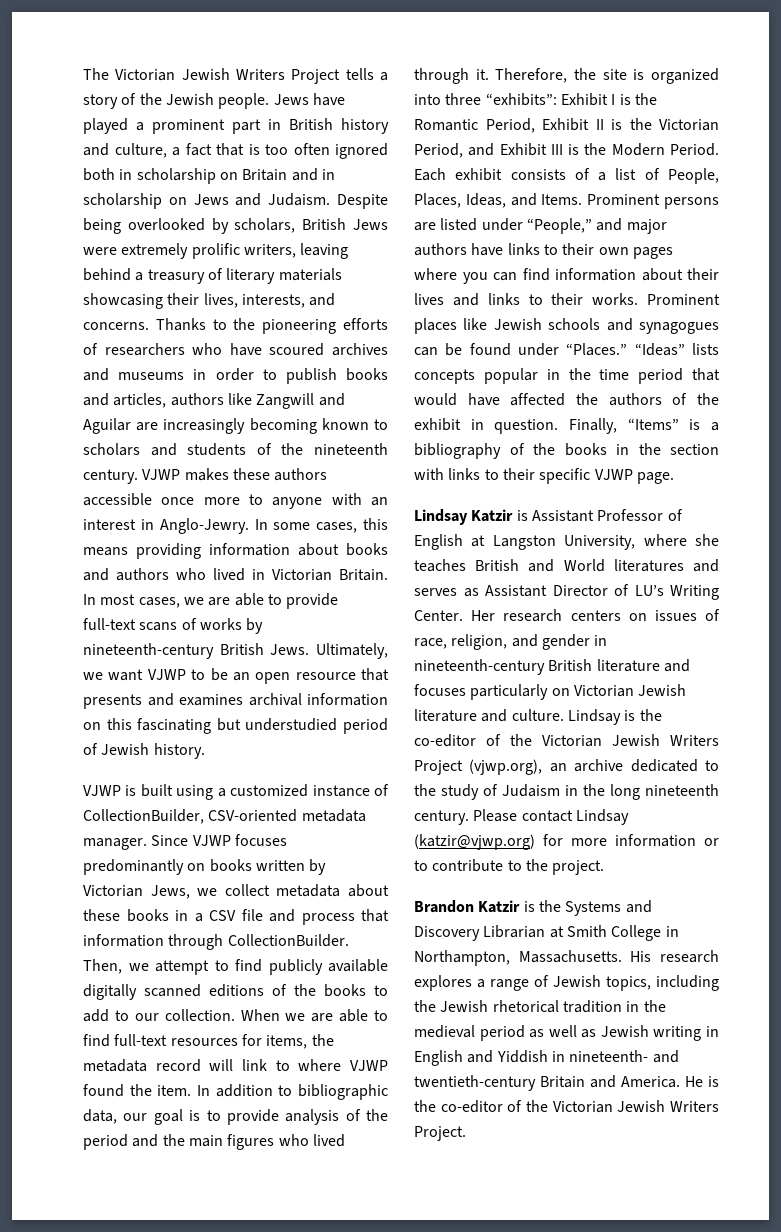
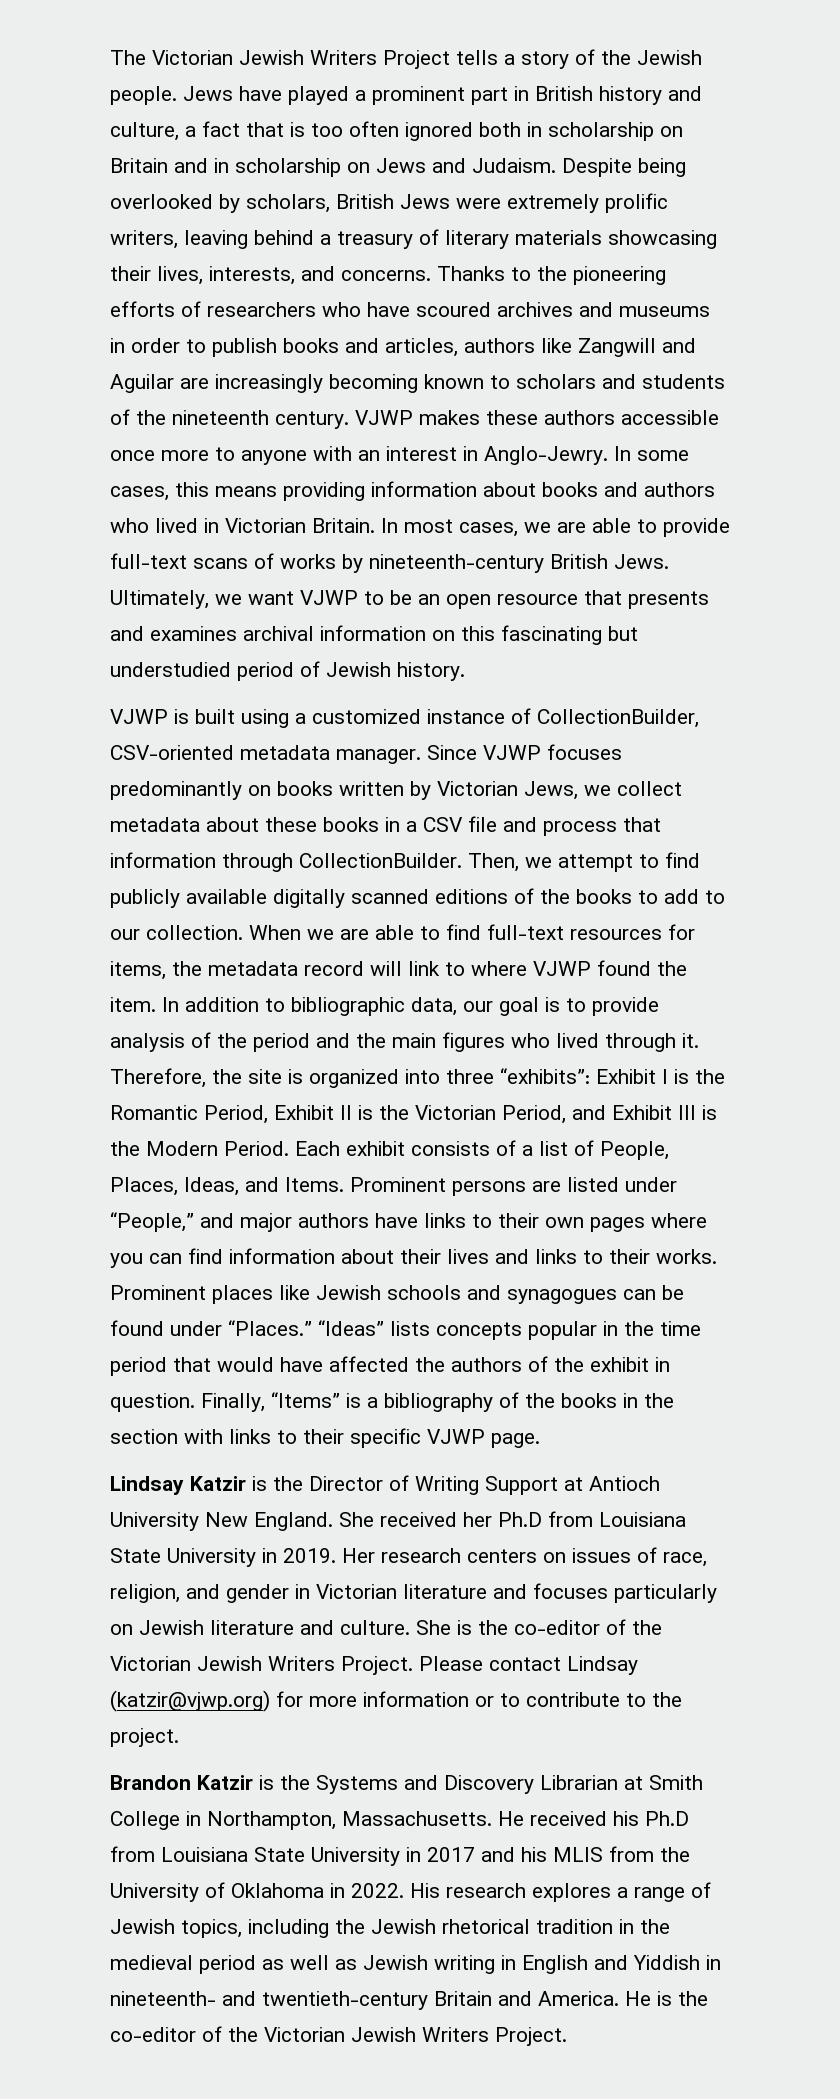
[531,509,683,522] [414,534,719,550] [414,559,719,572] [414,584,719,600] [414,610,463,621] Assistant Professor of English at Langston University, where she teaches British and World literatures and serves as Assistant Director of LU’s Writing Center. -> [273,1475,660,1495] [110,1511,686,1531] [110,1548,336,1567] the Director of Writing Support at Antioch University New England. She received her Ph.D from Louisiana State University in 2019.
[414,659,593,675] nineteenth-century British -> [316,1584,397,1599] Victorian
[573,685,634,697] Victorian -> (133, 1629) none
[567,709,662,725] [414,734,719,747] [414,759,719,775] [414,784,719,800] [414,810,469,825] Lindsay is the co-editor of the Victorian Jewish Writers Project (vjwp.org), an archive dedicated to the study of Judaism in the long nineteenth century. -> [416,1619,662,1635] [110,1656,413,1675] She is the co-editor of the Victorian Jewish Writers Project.
(622, 956) none -> [498,1811,689,1826] [110,1846,690,1866] [110,1882,404,1902] He received his Ph.D from Louisiana State University in 2017 and his MLIS from the University of Oklahoma in 2022.

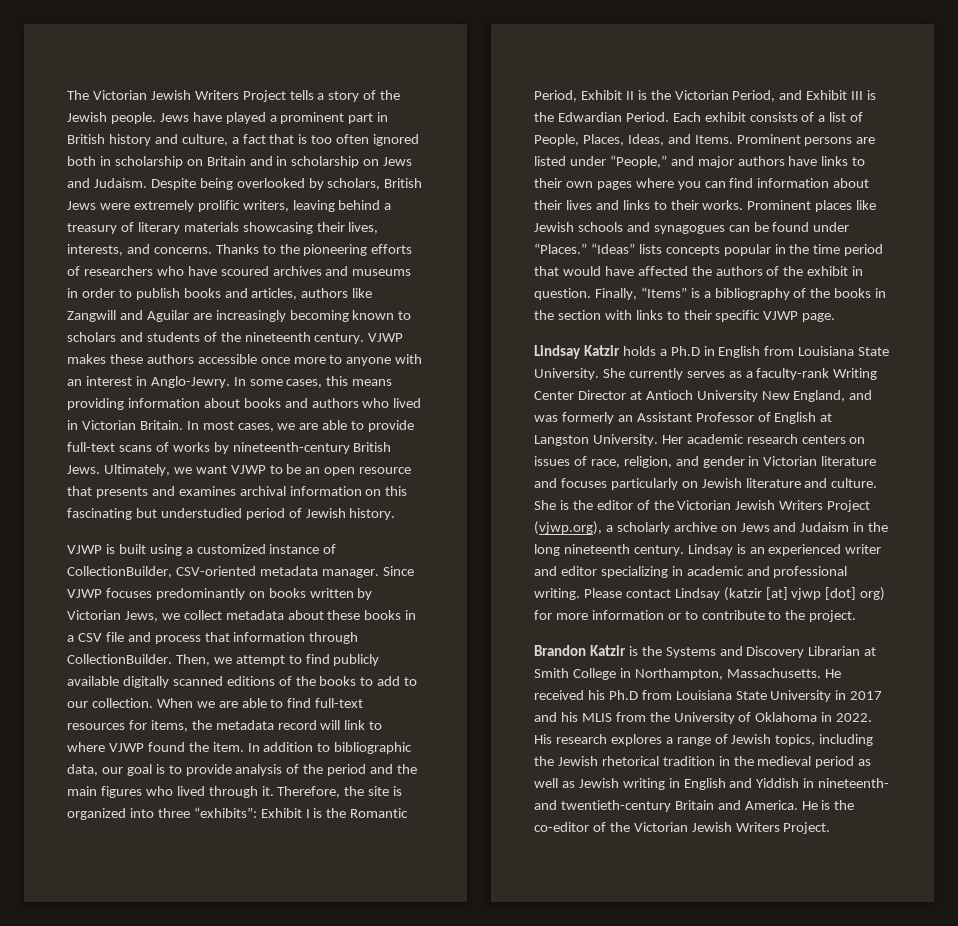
[146,1141,218,1156] Modern -> [557,112,622,122] Edwardian
[252,1475,660,1495] [110,1511,686,1531] [110,1548,375,1567] is the Director of Writing Support at Antioch University New England. She received her Ph.D from Louisiana State University in 2019. Her -> [622,346,890,358] [534,368,878,380] [534,390,873,402] [534,412,833,424] [534,434,744,446] holds a Ph.D in English from Louisiana State University. She currently serves as a faculty-rank Writing Center Director at Antioch University New England, and was formerly an Assistant Professor of English at Langston University. Her academic
[514,1619,662,1635] [110,1656,638,1675] [110,1690,270,1712] co-editor of the Victorian Jewish Writers Project. Please contact Lindsay (katzir@vjwp.org) -> [596,500,871,512] [534,521,889,535] [534,544,882,556] [534,566,848,578] [534,587,886,601] editor of the Victorian Jewish Writers Project (vjwp.org), a scholarly archive on Jews and Judaism in the long nineteenth century. Lindsay is an experienced writer and editor specializing in academic and professional writing. Please contact Lindsay (katzir [at] vjwp [dot] org)

